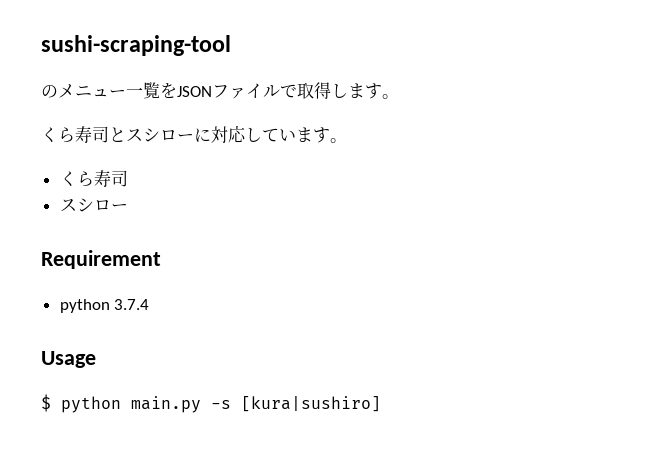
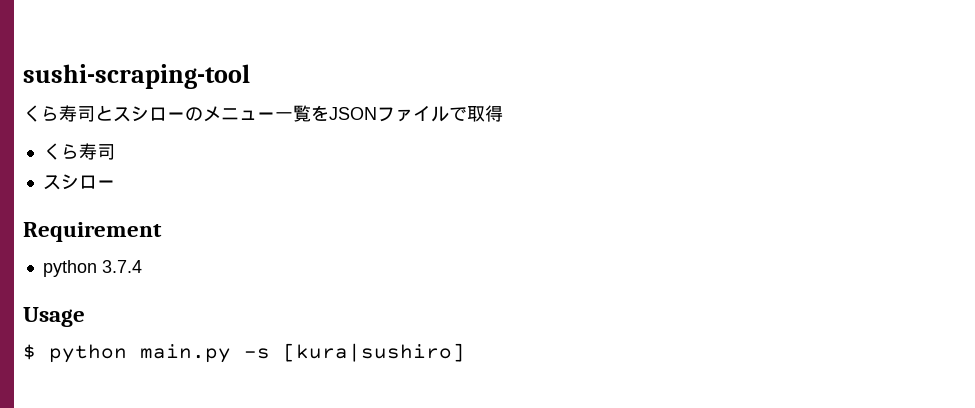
(231, 45) none -> [23,105,185,122] くら寿司とスシロー
[331,83,399,99] [41,126,347,143] します。 // くら寿司とスシローに対応しています。 -> (503, 113) none

